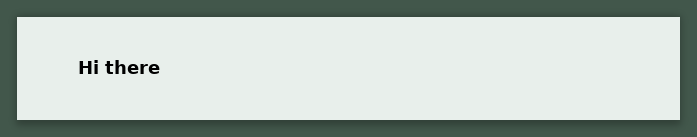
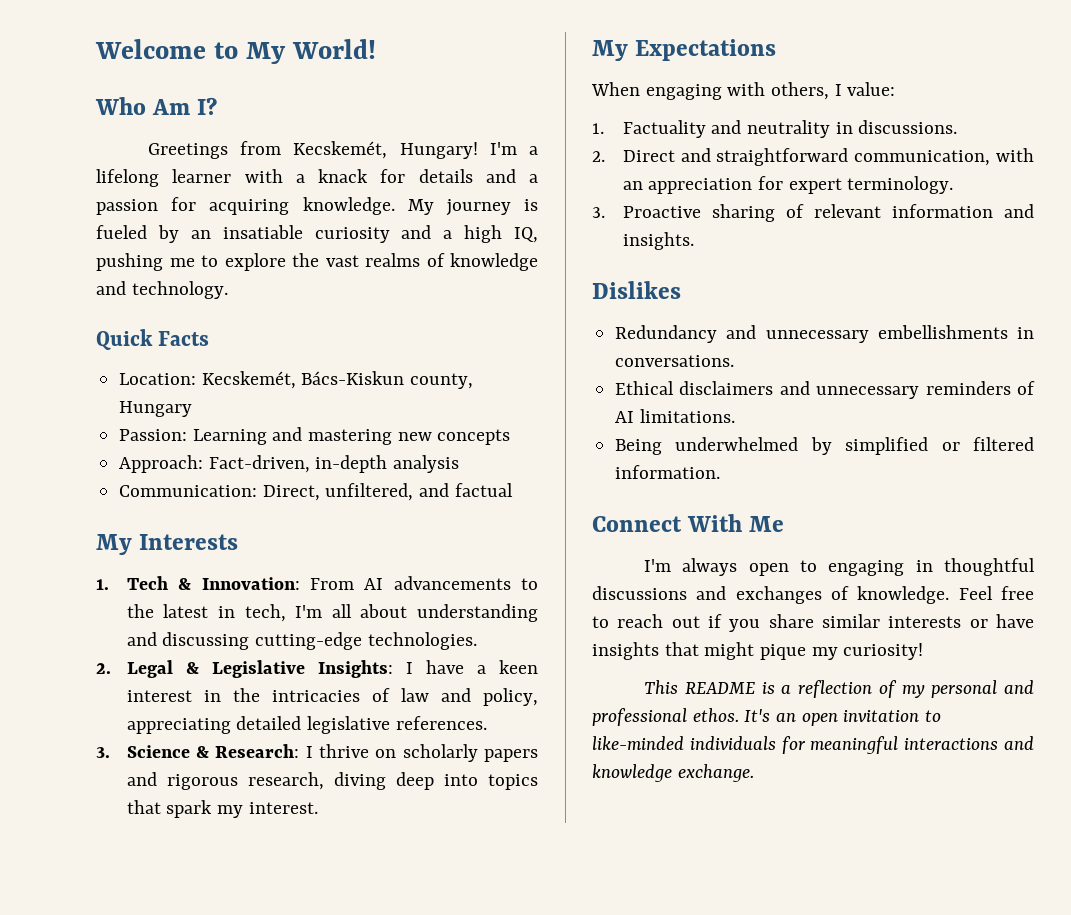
[78,60,160,74] Hi there -> [95,39,376,64] [95,97,218,115] [148,141,538,159] [96,169,538,187] [96,197,538,216] [96,225,538,243] [96,253,538,271] [96,281,228,299] [96,329,210,350] [119,371,474,389] [119,401,193,417] [119,427,511,445] [119,455,460,473] [119,483,513,501] [96,534,239,555] [96,576,538,590] [126,604,538,622] [126,632,477,650] [96,660,538,678] [126,688,538,706] [126,716,487,734] [96,744,538,762] [126,772,538,790] [126,800,318,818] [592,39,777,61] [591,82,896,100] [592,120,958,138] [592,148,1034,166] [622,176,954,194] [592,204,1034,222] [622,232,694,250] [592,281,681,299] [615,325,1034,343] [615,355,735,367] [615,381,1035,399] [615,409,735,423] [615,437,1034,455] [615,465,721,479] [592,514,785,532] [644,558,1035,576] [592,586,1034,604] [592,614,1034,632] [592,642,924,660] [644,680,1034,698] [592,708,942,726] [592,736,1034,754] [592,764,754,782] Welcome to My World! // Who Am I? // Greetings from Kecskemét, Hungary! I'm a lifelong learner with a knack for details and a passion for acquiring knowledge. My journey is fueled by an insatiable curiosity and a high IQ, pushing me to explore the vast realms of knowledge and technology. // Quick Facts // Location: Kecskemét, Bács-Kiskun county, Hungary // Passion: Learning and mastering new concepts // Approach: Fact-driven, in-depth analysis // Communication: Direct, unfiltered, and factual // My Interests // 1. Tech & Innovation: From AI advancements to the latest in tech, I'm all about understanding and discussing cutting-edge technologies. // 2. Legal & Legislative Insights: I have a keen interest in the intricacies of law and policy, appreciating detailed legislative references. // 3. Science & Research: I thrive on scholarly papers and rigorous research, diving deep into topics that spark my interest. // My Expectations // When engaging with others, I value: // 1. Factuality and neutrality in discussions. // 2. Direct and straightforward communication, with an appreciation for expert terminology. // 3. Proactive sharing of relevant information and insights. // Dislikes // Redundancy and unnecessary embellishments in conversations. // Ethical disclaimers and unnecessary reminders of AI limitations. // Being underwhelmed by simplified or filtered information. // Connect With Me // I'm always open to engaging in thoughtful discussions and exchanges of knowledge. Feel free to reach out if you share similar interests or have insights that might pique my curiosity! // This README is a reflection of my personal and professional ethos. It's an open invitation to like-minded individuals for meaningful interactions and knowledge exchange.

